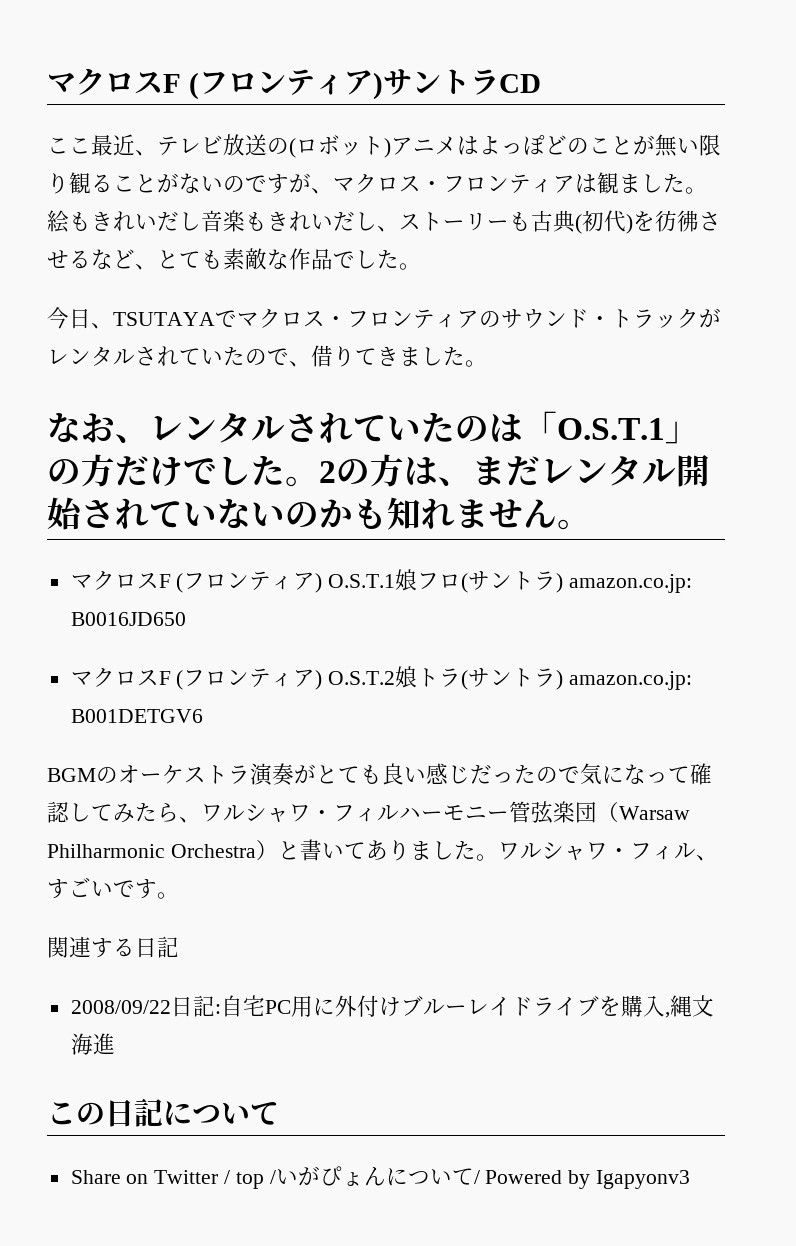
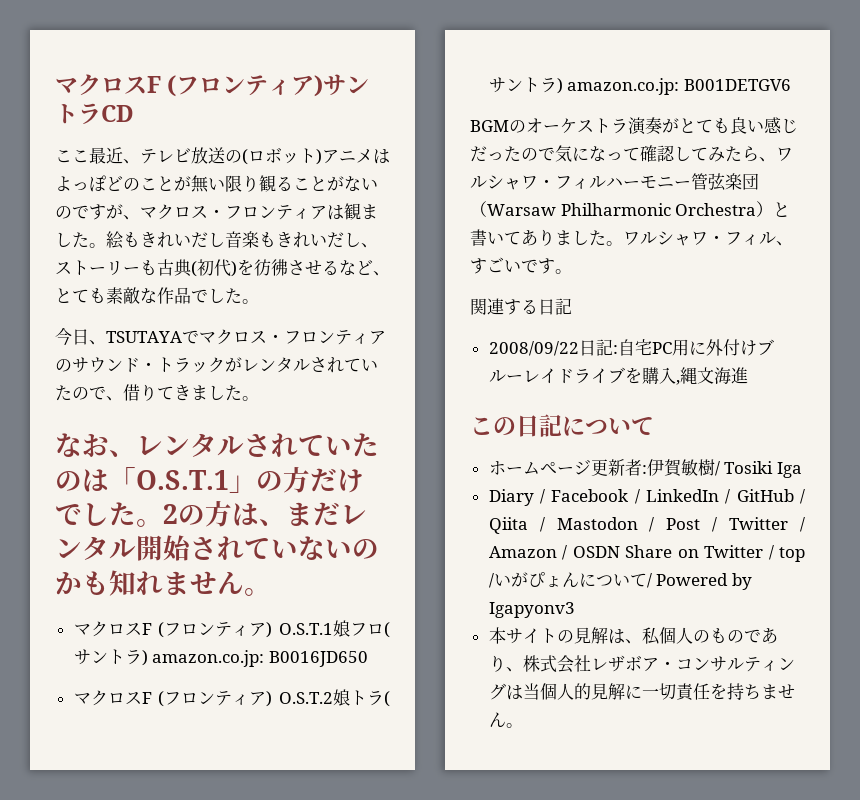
(279, 1113) none -> [488,459,802,478] [488,489,805,506] [488,517,805,534] [488,545,620,560] ホームページ更新者:伊賀敏樹/ Tosiki Iga // Diary / Facebook / LinkedIn / GitHub / Qiita / Mastodon / Post / Twitter / Amazon / OSDN
(691, 1179) none -> [488,627,778,645] [488,655,795,673] [488,683,795,701] [488,712,523,728] // 本サイトの見解は、私個人のものであり、株式会社レザボア・コンサルティングは当個人的見解に一切責任を持ちません。

